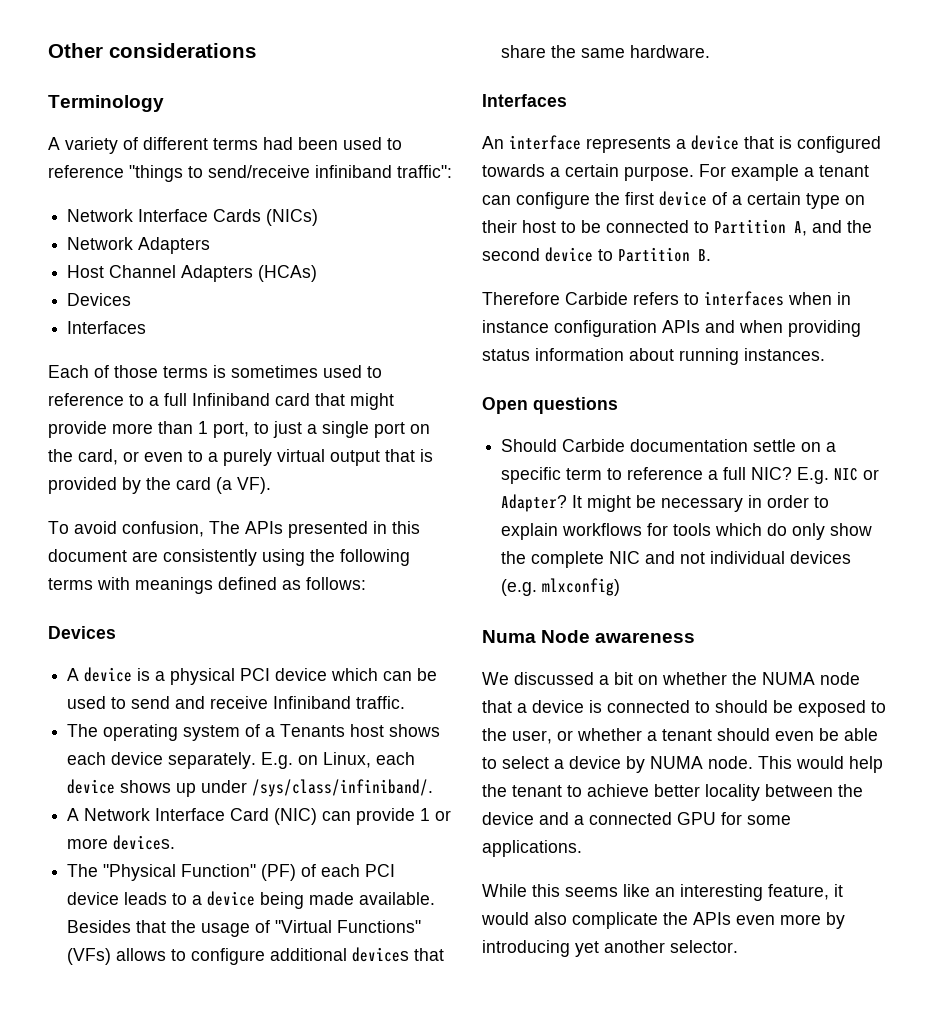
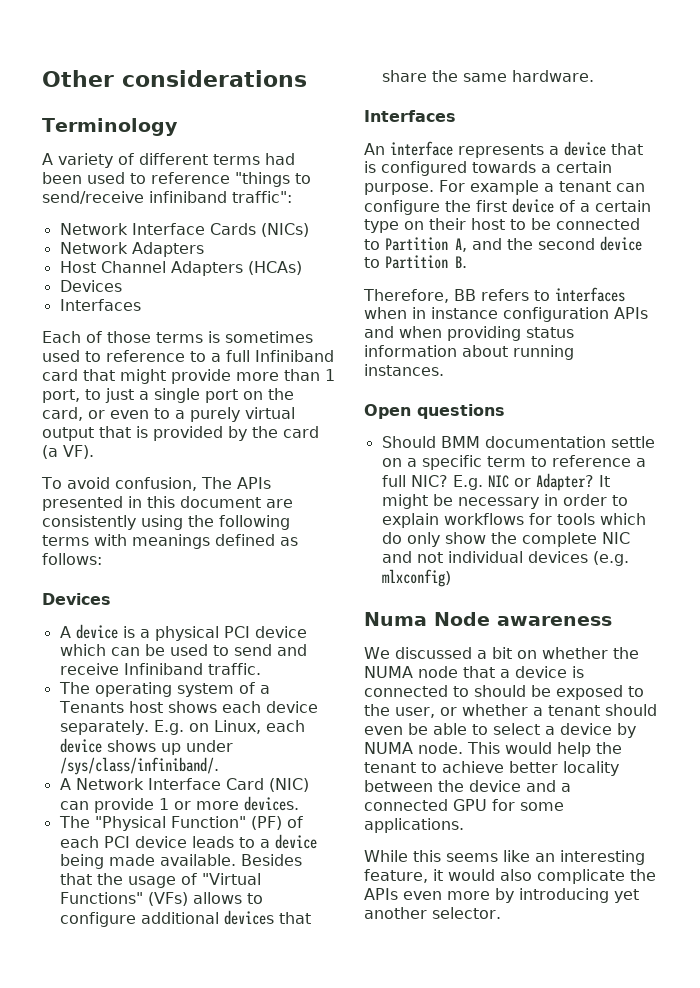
[482,292,628,305] Therefore Carbide -> [363,289,476,303] Therefore, BB
[562,439,626,452] Carbide -> [440,436,480,448] BMM

